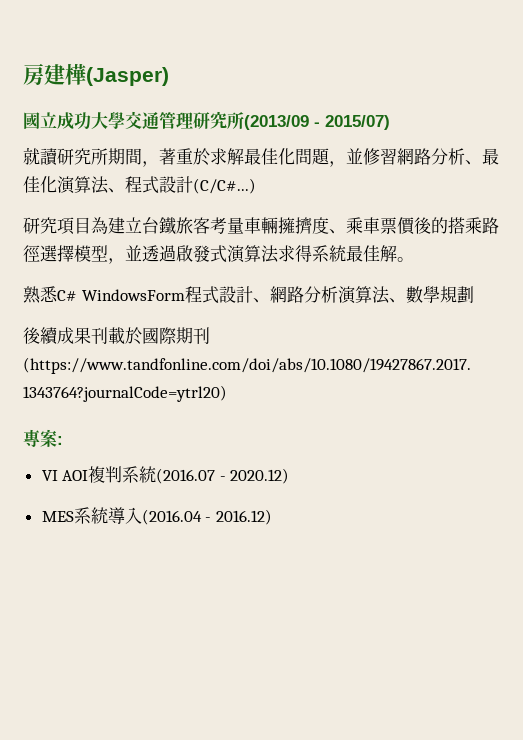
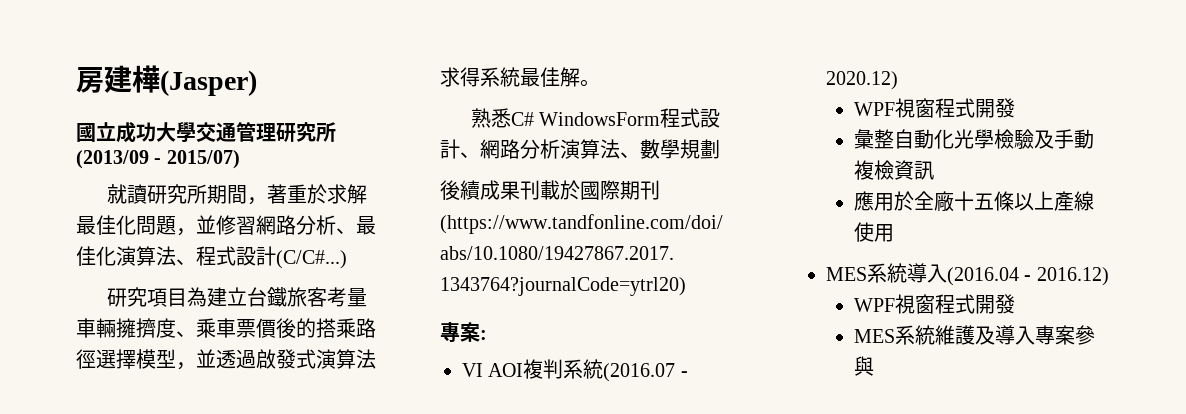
(290, 476) none -> [853,98,1015,118] [853,129,1094,150] [853,160,934,180] [853,191,1094,212] [853,222,894,242] // WPF視窗程式開發 // 彙整自動化光學檢驗及手動複檢資訊 // 應用於全廠十五條以上產線使用
(272, 517) none -> [853,294,1015,314] [853,325,1095,345] [853,356,874,376] // WPF視窗程式開發 // MES系統維護及導入專案參與

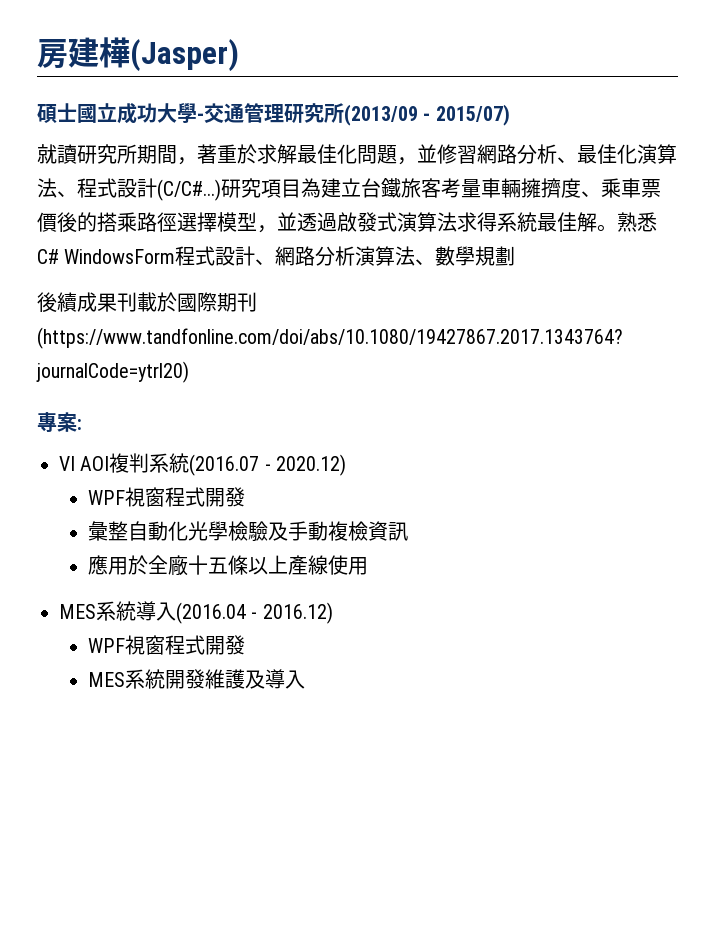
(257, 83) none -> [37,103,77,123] 碩士
(196, 132) none -> [197,113,204,121] -
(347, 259) // -> (221, 190) none
(600, 83) // -> (617, 228) none
(935, 335) none -> [164,669,205,689] 開發
[1034,325,1095,345] [853,356,874,376] 專案參與 -> (305, 679) none

